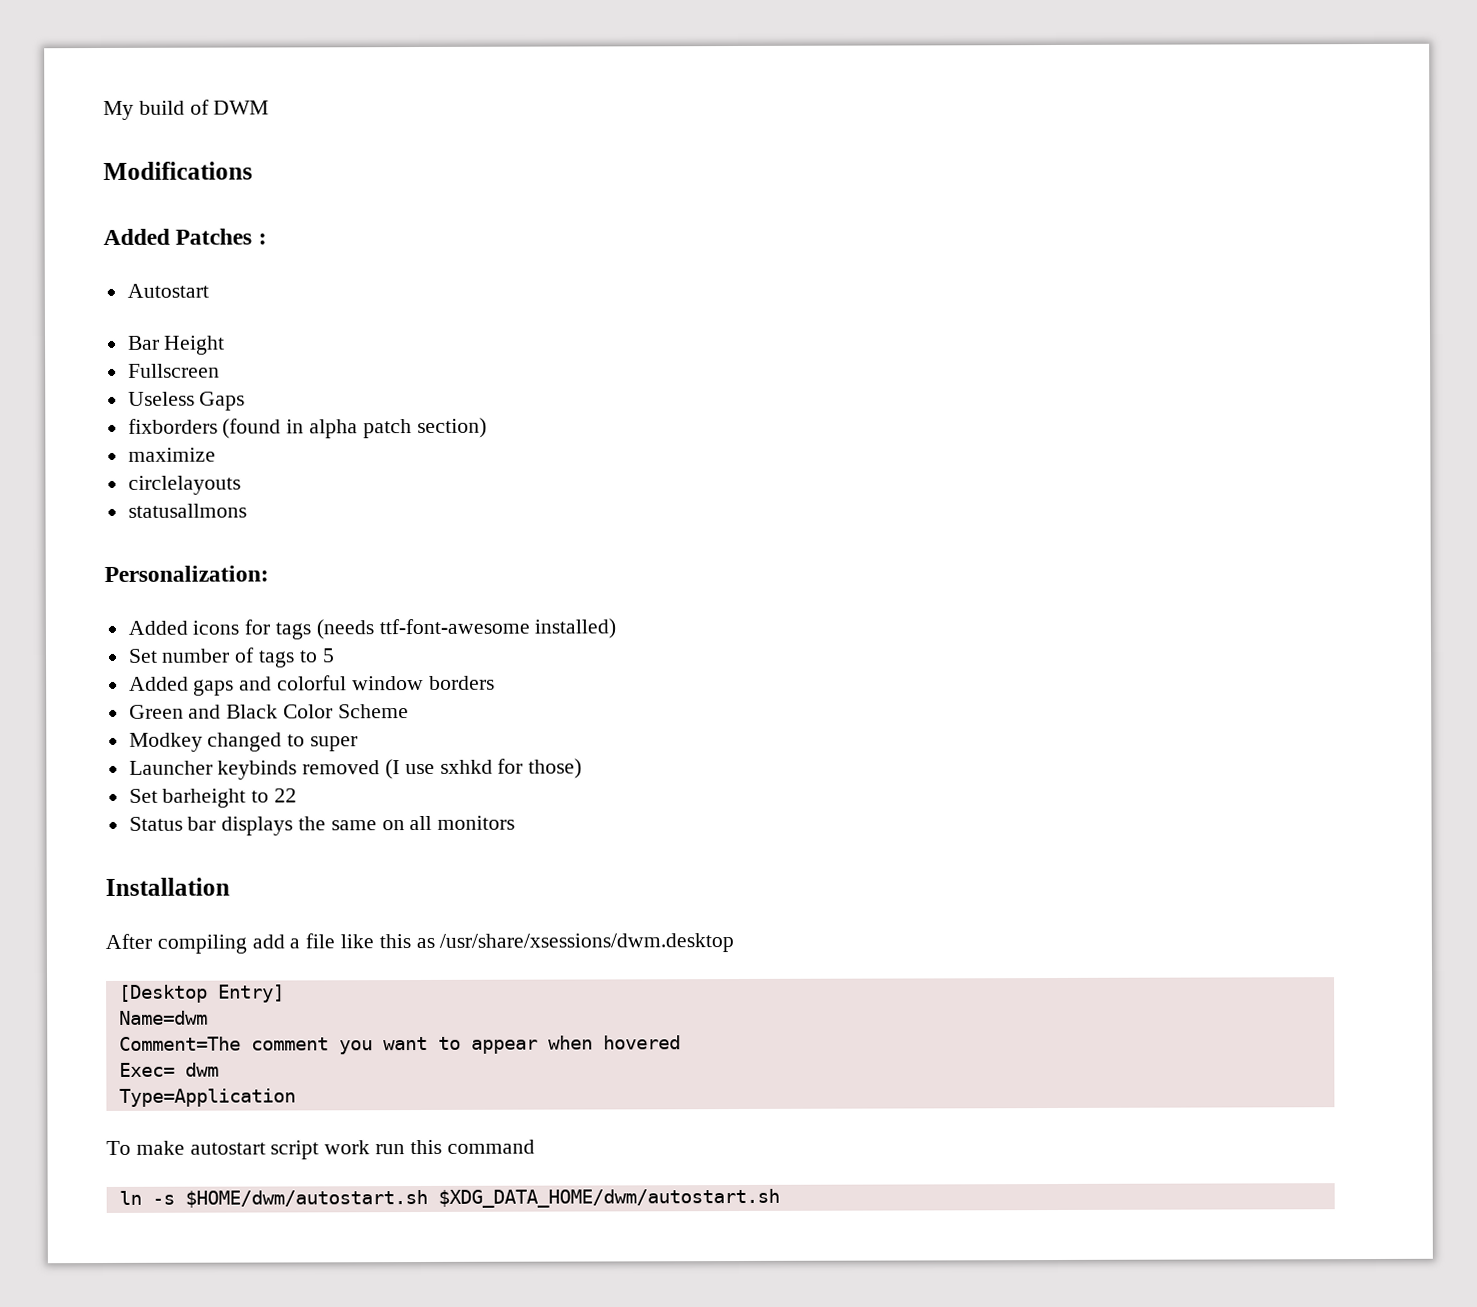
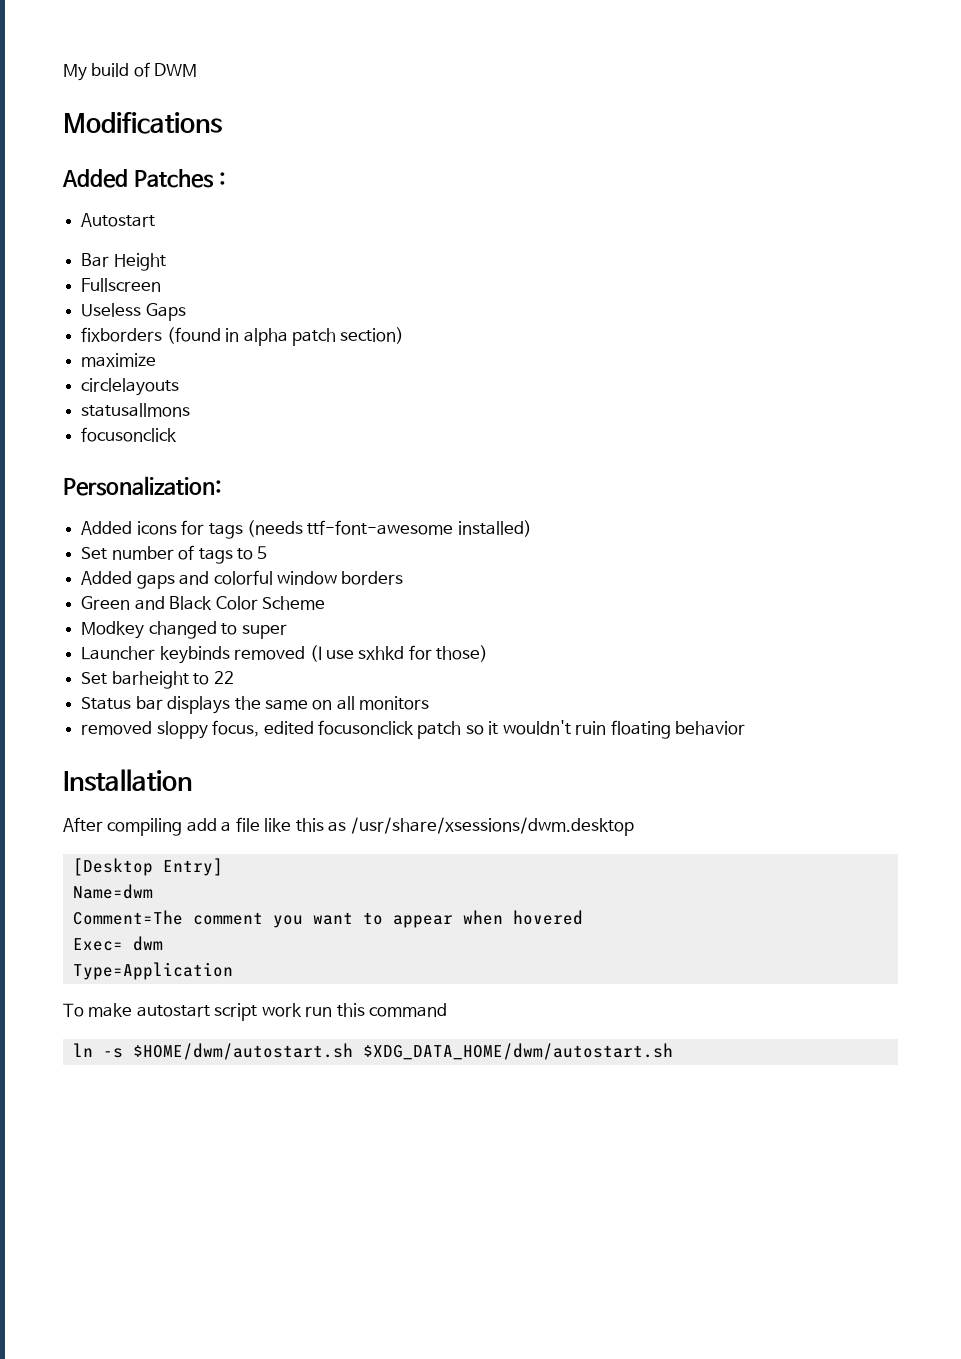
(247, 510) none -> [81,427,178,442] // focusonclick
(516, 822) none -> [81,720,746,739] // removed sloppy focus, edited focusonclick patch so it wouldn't ruin floating behavior

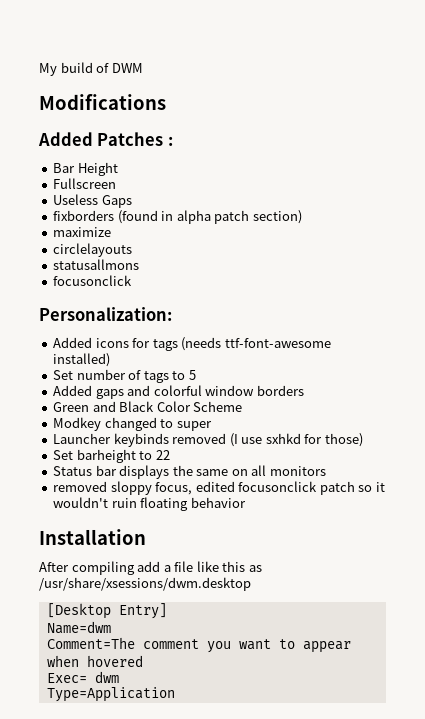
[81,213,156,227] // Autostart -> (173, 141) none
[63,1003,448,1021] [72,1043,673,1060] // To make autostart script work run this command // ln -s $HOME/dwm/autostart.sh $XDG_DATA_HOME/dwm/autostart.sh -> (175, 694) none

